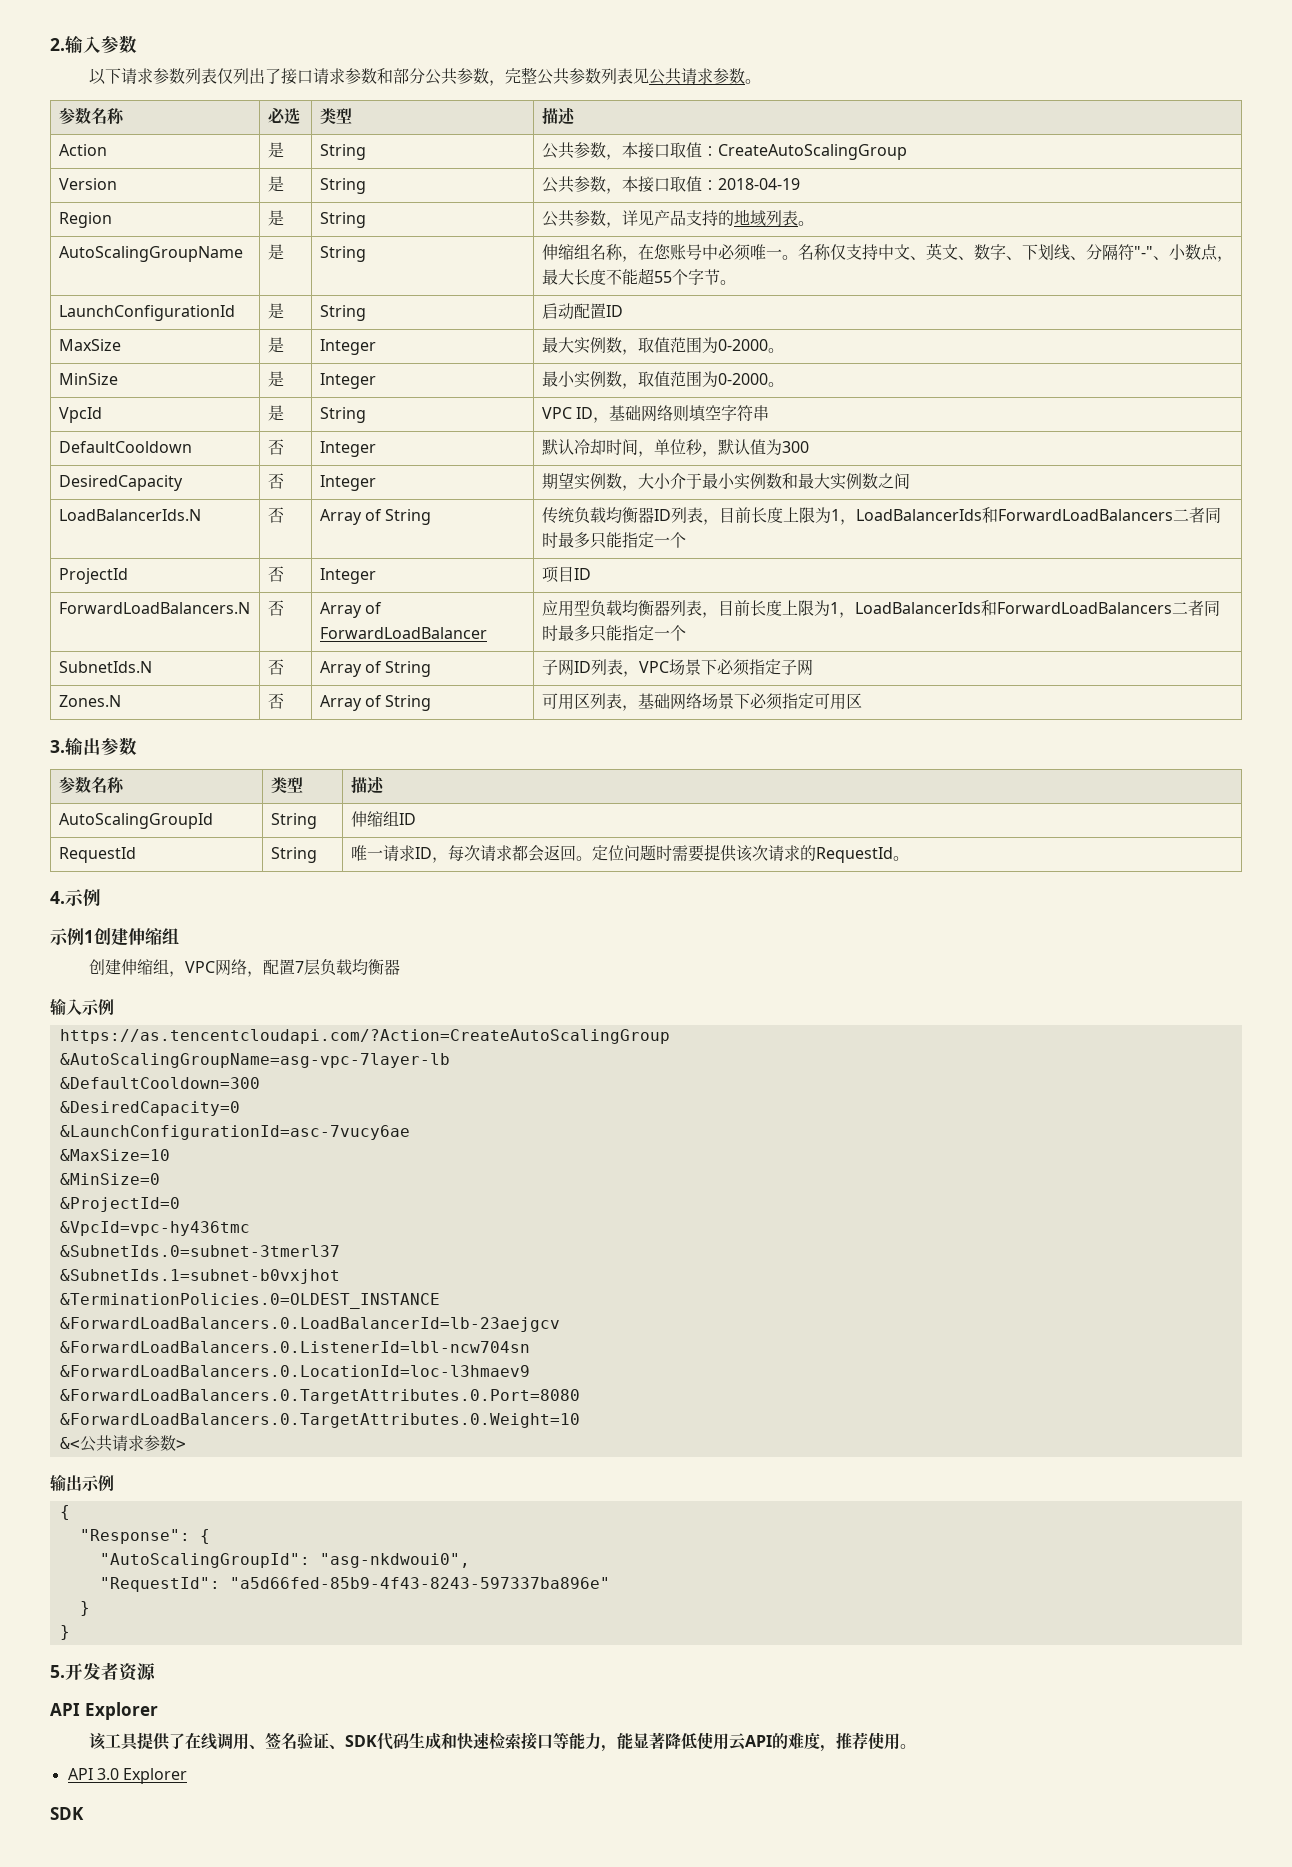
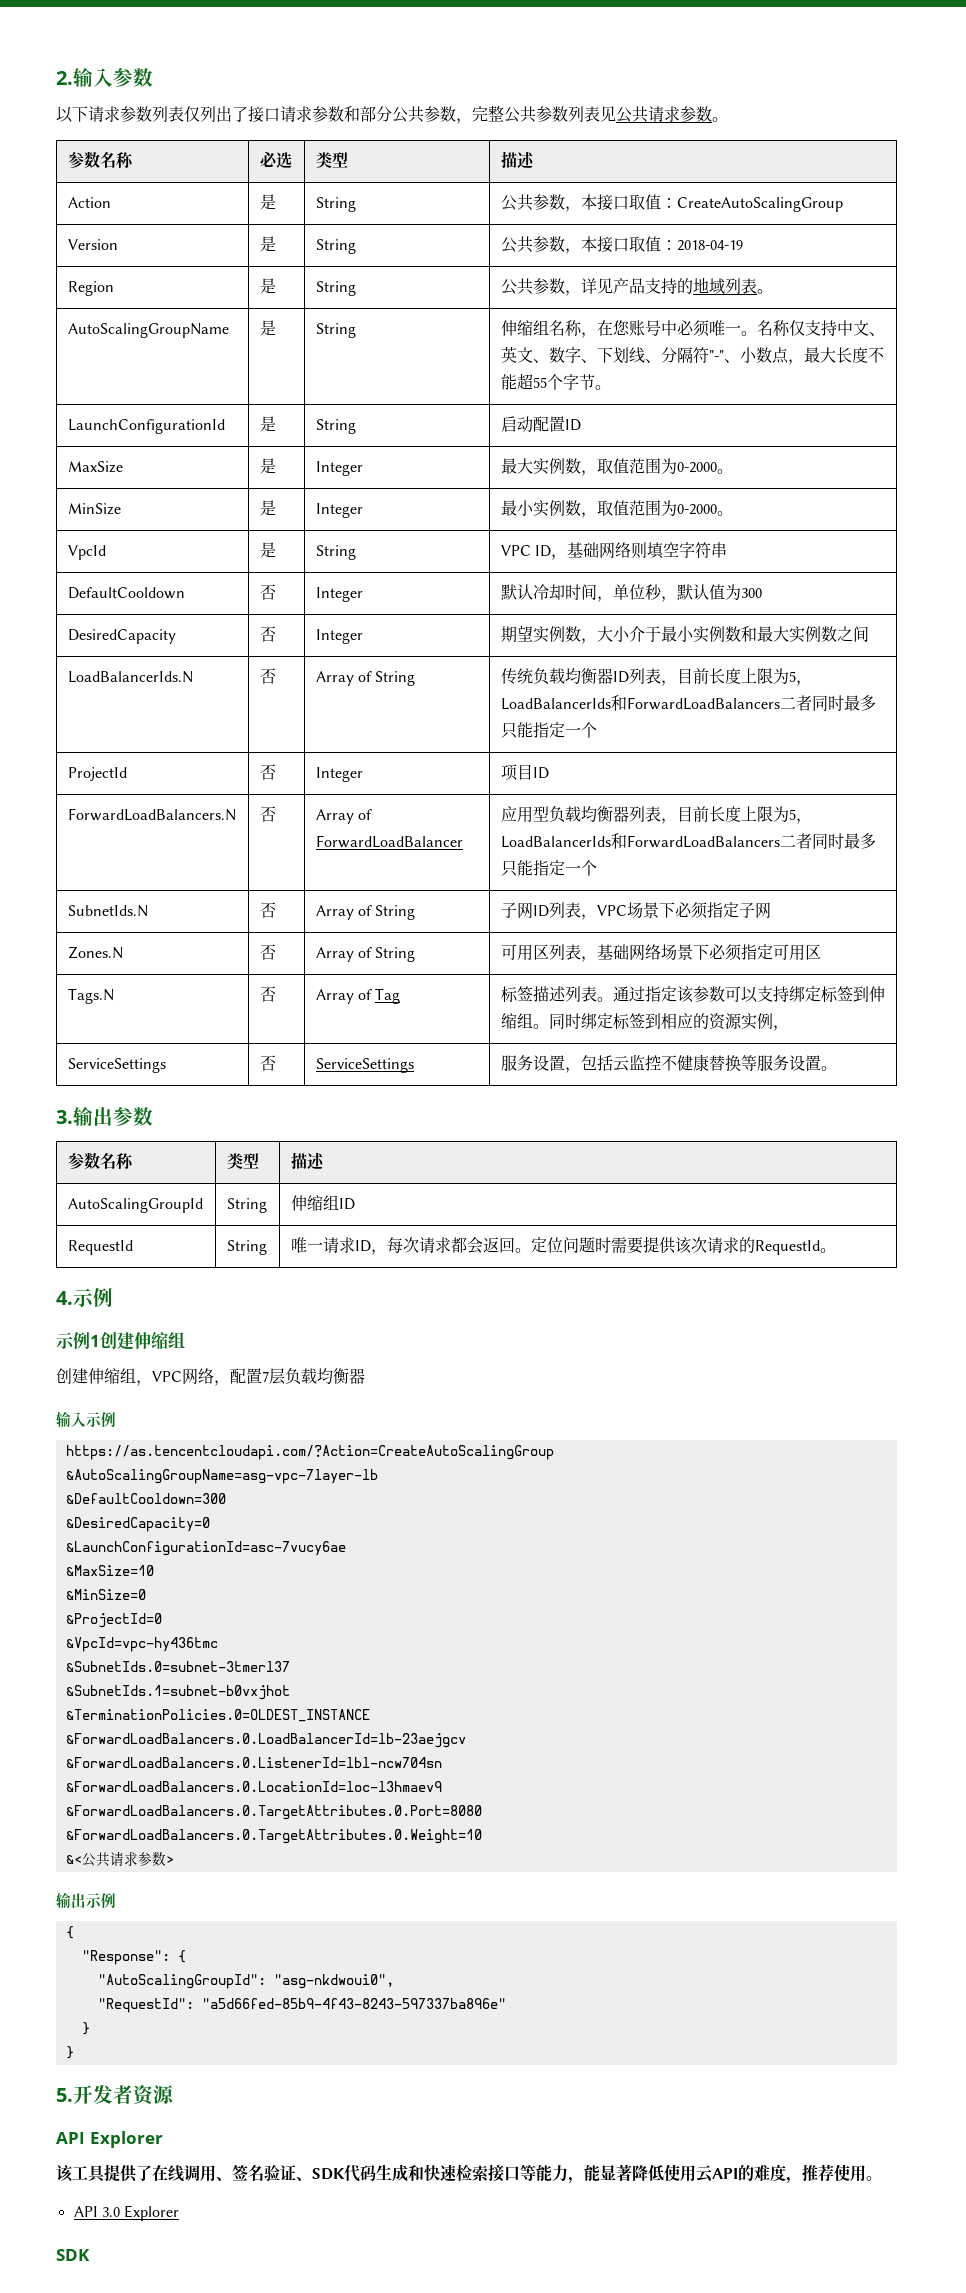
[830,509,840,521] 1 -> [788,671,796,682] 5
[829,602,839,614] 1 -> [788,809,796,820] 5
(862, 701) none -> [67,988,114,1004] [259,986,276,1002] [315,988,401,1004] [500,986,885,1003] [500,1013,789,1031] [67,1058,166,1073] [259,1055,276,1071] [315,1058,414,1073] [500,1054,837,1073] // Tags.N | 否 | Array of Tag | 标签描述列表。通过指定该参数可以支持绑定标签到伸缩组。同时绑定标签到相应的资源实例， // ServiceSettings | 否 | ServiceSettings | 服务设置，包括云监控不健康替换等服务设置。

